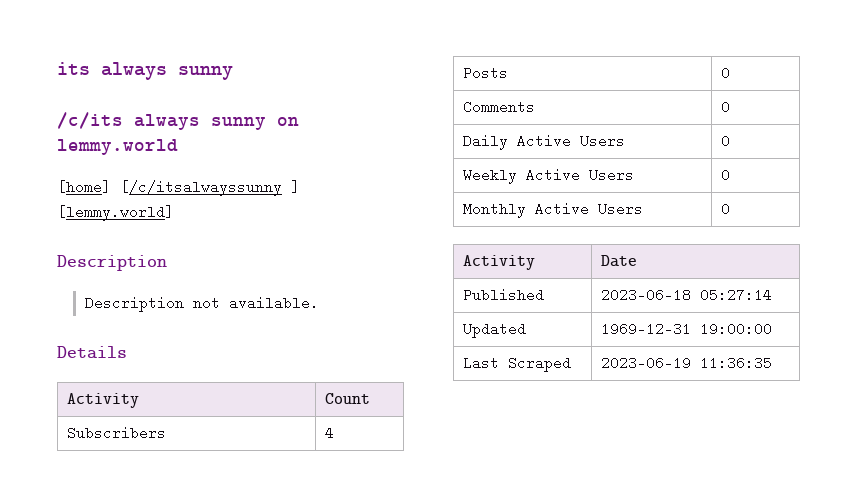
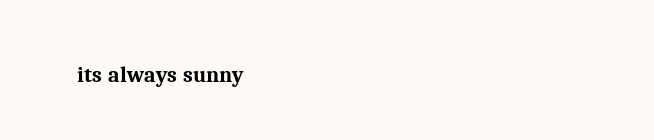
[57,112,299,130] [57,139,178,155] [57,180,300,196] [57,205,174,221] [57,255,167,271] [85,296,320,312] [57,346,127,359] [66,393,139,408] [324,393,370,404] [66,426,166,440] [324,426,334,440] [462,66,508,80] [720,66,730,80] [462,100,535,114] [720,100,730,114] [462,134,625,150] [720,134,730,148] [462,168,634,184] [720,168,730,182] [462,202,643,218] [720,202,730,216] [462,255,535,270] [600,255,637,267] [462,288,544,302] [600,288,772,302] [462,322,526,338] [600,322,772,336] [462,356,571,372] [600,356,772,370] // /c/its always sunny on lemmy.world // [home] [/c/itsalwayssunny ] [lemmy.world] // Description // Description not available. // Details // Activity | Count // Subscribers | 4 // Posts | 0 // Comments | 0 // Daily Active Users | 0 // Weekly Active Users | 0 // Monthly Active Users | 0 // Activity | Date // Published | 2023-06-18 05:27:14 // Updated | 1969-12-31 19:00:00 // Last Scraped | 2023-06-19 11:36:35 -> (244, 78) none

